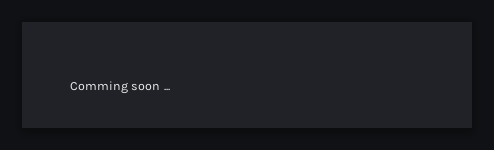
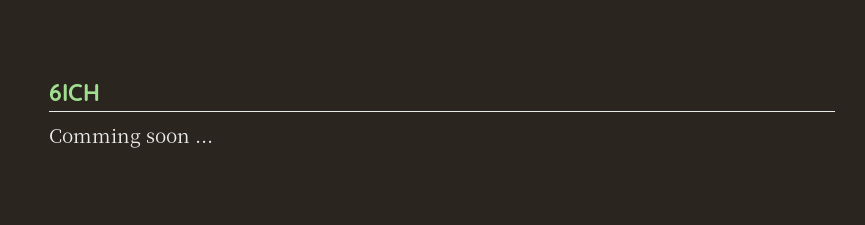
(70, 87) none -> [49,84,100,101] 6ICH //

